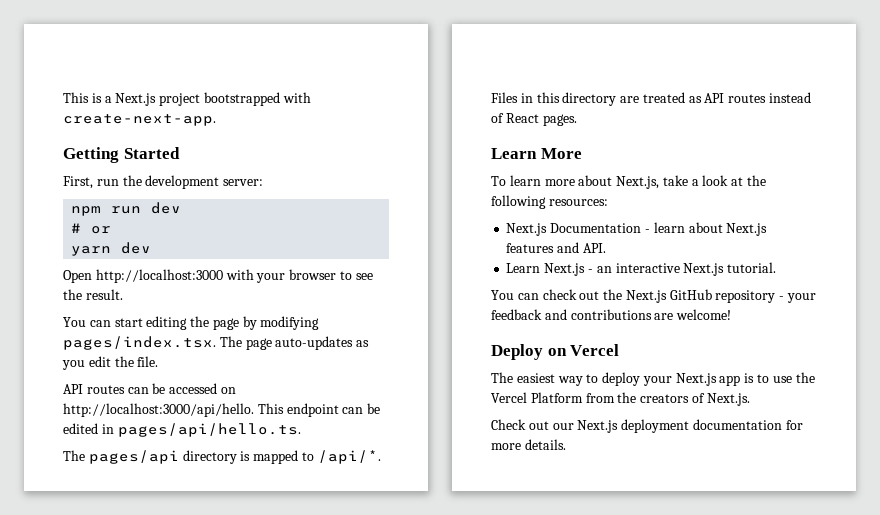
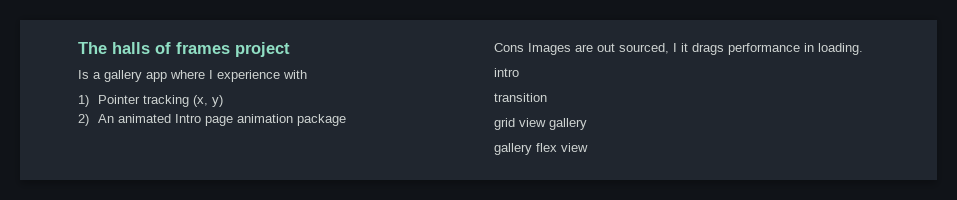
[63,92,311,106] [63,114,216,126] [63,147,180,163] [63,175,264,189] [71,202,182,216] [71,223,112,234] [71,242,152,256] [63,269,373,283] [63,289,123,300] [63,316,320,330] [63,336,370,350] [62,356,159,370] [63,383,236,394] [63,403,381,417] [63,423,301,437] [63,450,381,464] [491,92,812,106] [491,113,577,126] [491,148,582,159] [491,175,767,189] [491,195,608,209] [506,222,768,236] [506,242,606,253] [506,262,777,276] [491,289,817,303] [491,309,732,320] [491,344,620,360] [491,372,815,386] [491,392,750,406] [491,419,803,433] [491,439,566,450] This is a Next.js project bootstrapped with create-next-app. // Getting Started // First, run the development server: // npm run dev // # or // yarn dev // Open http://localhost:3000 with your browser to see the result. // You can start editing the page by modifying pages/index.tsx. The page auto-updates as you edit the file. // API routes can be accessed on http://localhost:3000/api/hello. This endpoint can be edited in pages/api/hello.ts. // The pages/api directory is mapped to /api/*. Files in this directory are treated as API routes instead of React pages. // Learn More // To learn more about Next.js, take a look at the following resources: // Next.js Documentation - learn about Next.js features and API. // Learn Next.js - an interactive Next.js tutorial. // You can check out the Next.js GitHub repository - your feedback and contributions are welcome! // Deploy on Vercel // The easiest way to deploy your Next.js app is to use the Vercel Platform from the creators of Next.js. // Check out our Next.js deployment documentation for more details. -> [78,42,290,57] [78,70,307,82] [78,95,224,107] [78,114,347,126] [494,43,863,55] [494,68,519,77] [494,93,547,102] [494,118,587,130] [494,143,588,155] The halls of frames project // Is a gallery app where I experience with // 1) Pointer tracking (x, y) // 2) An animated Intro page animation package // Cons Images are out sourced, I it drags performance in loading. // intro // transition // grid view gallery // gallery flex view

